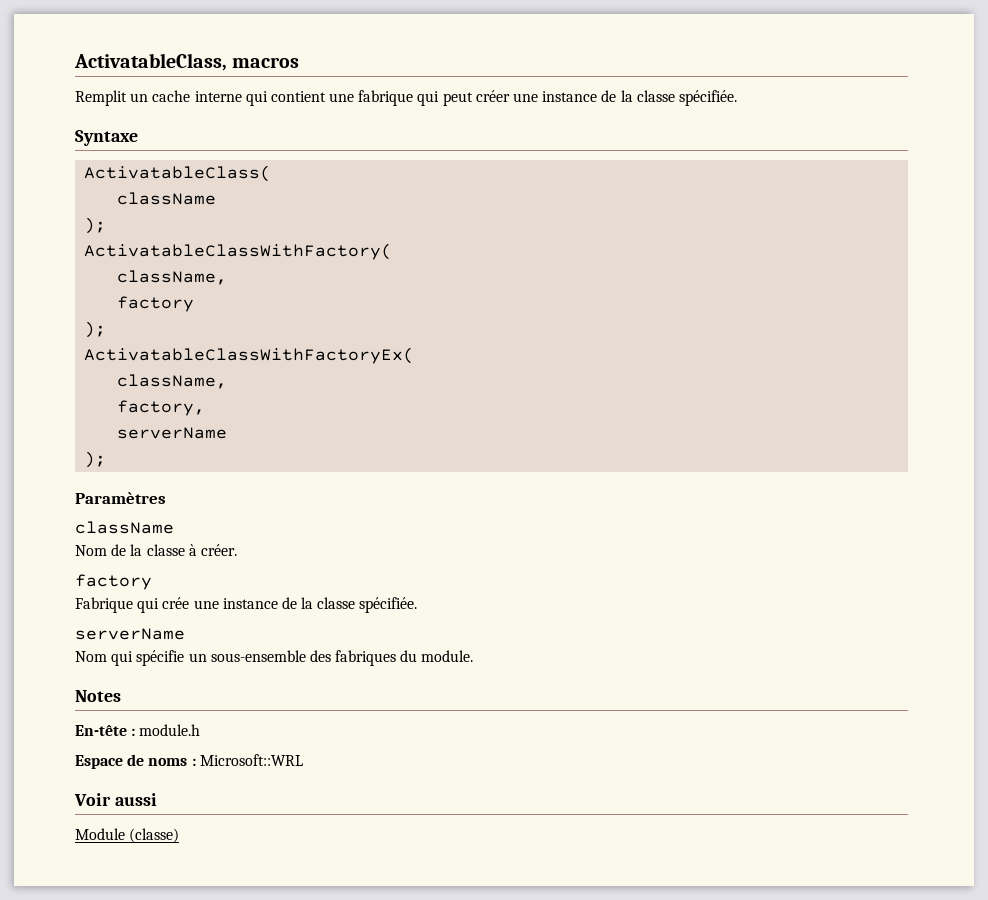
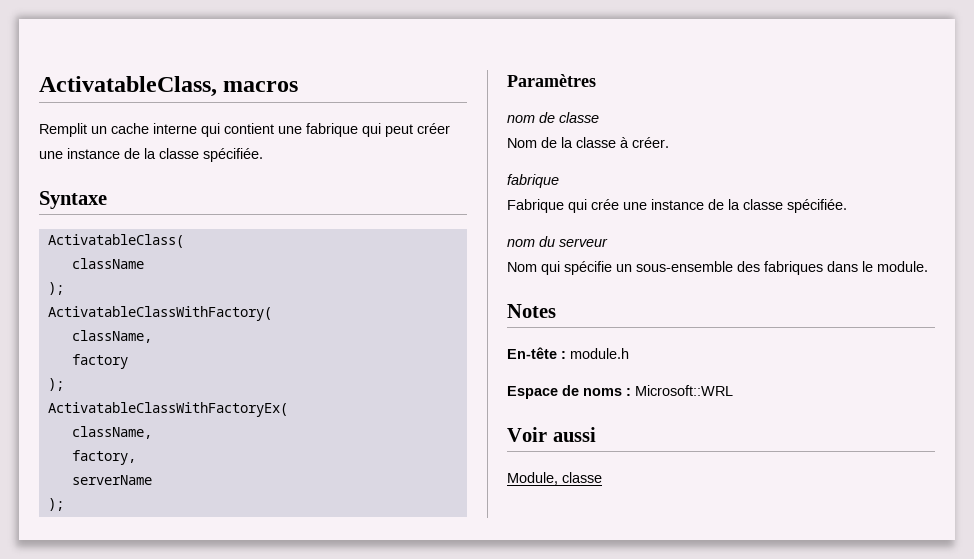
[75,521,174,534] className -> [507,112,599,123] nom de classe
[75,574,152,590] factory -> [507,174,559,188] fabrique
[75,628,185,640] serverName -> [507,236,608,247] nom du serveur
[400,650,418,662] du -> [827,261,873,272] dans le
[75,828,180,843] Module (classe) -> [507,472,602,485] Module, classe

